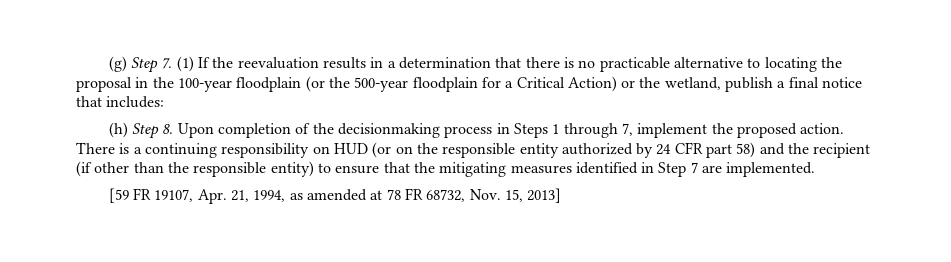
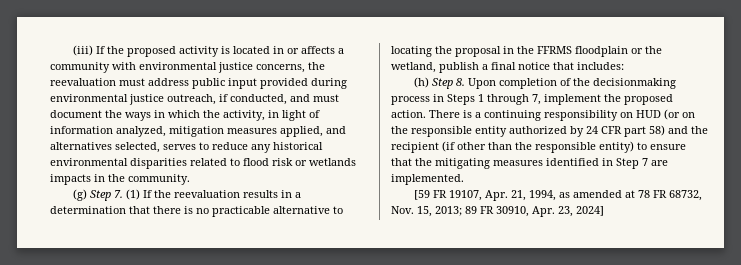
(108, 64) none -> [72,45,344,57] [50,62,325,73] [50,78,347,89] [50,94,339,105] [50,110,320,121] [50,126,346,137] [50,142,323,153] [50,158,356,169] [50,174,190,185] (iii) If the proposed activity is located in or affects a community with environmental justice concerns, the reevaluation must address public input provided during environmental justice outreach, if conducted, and must document the ways in which the activity, in light of information analyzed, mitigation measures applied, and alternatives selected, serves to reduce any historical environmental disparities related to flood risk or wetlands impacts in the community. //
[177,76,617,92] 100-year floodplain (or the 500-year floodplain for a Critical Action) -> [537,46,628,57] FFRMS floodplain
[527,188,562,203] 2013] -> [435,206,604,217] 2013; 89 FR 30910, Apr. 23, 2024]

